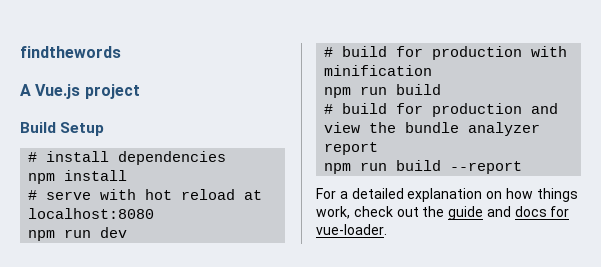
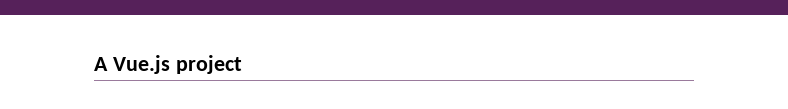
[20,46,121,58] findthewords // -> (94, 64) none
[20,122,105,136] [28,151,227,165] [28,170,128,184] [28,189,263,200] [28,208,155,219] [28,227,128,241] [324,46,568,60] [324,65,433,76] [324,84,442,98] [324,103,559,117] [324,122,541,136] [324,142,379,155] [324,160,523,174] [316,188,578,202] [316,206,570,220] [316,224,387,235] // Build Setup // # install dependencies // npm install // # serve with hot reload at localhost:8080 // npm run dev // # build for production with minification // npm run build // # build for production and view the bundle analyzer report // npm run build --report // For a detailed explanation on how things work, check out the guide and docs for vue-loader. -> (242, 64) none

